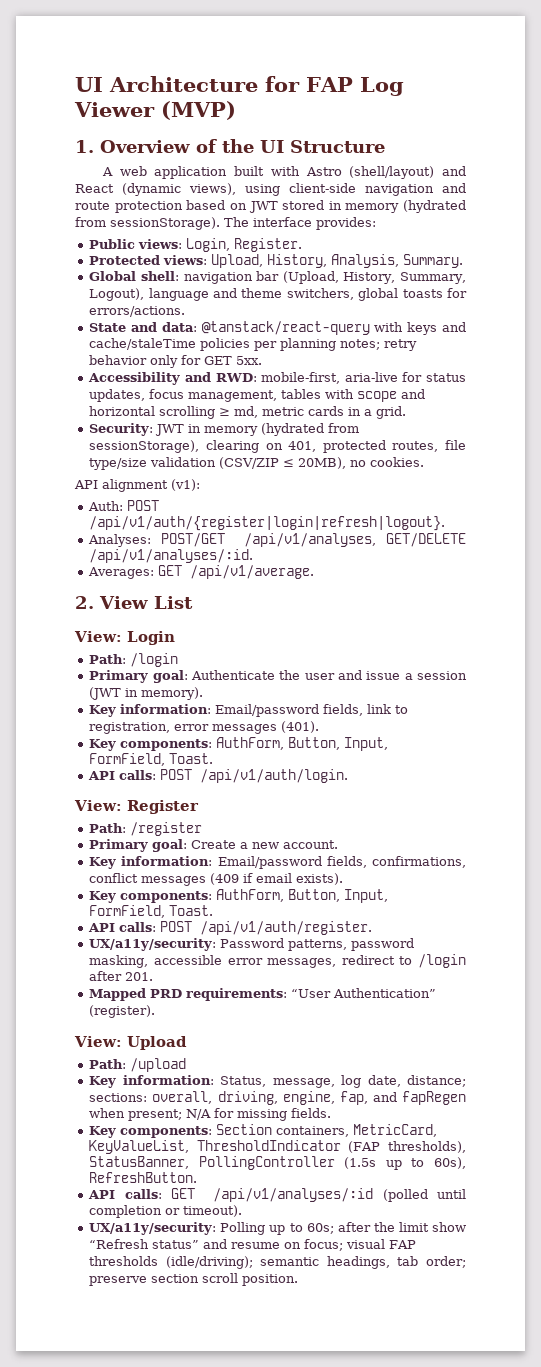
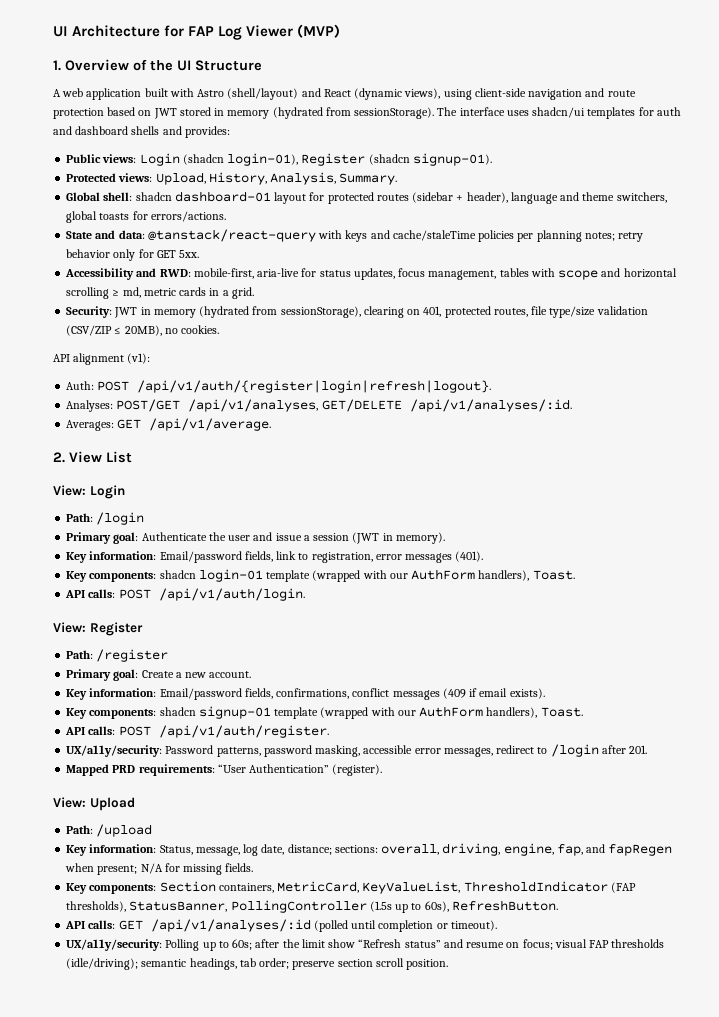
[316,217,376,230] [89,238,303,252] provides: // Public views: Login, Register. -> [506,107,681,119] [53,126,230,138] [66,153,492,166] uses shadcn/ui templates for auth and dashboard shells and provides: // Public views: Login (shadcn login-01), Register (shadcn signup-01).
[183,271,467,284] [89,288,145,301] navigation bar (Upload, History, Summary, Logout), -> [135,191,508,204] shadcn dashboard-01 layout for protected routes (sidebar + header),
[216,737,389,751] [89,753,166,766] AuthForm, Button, Input, FormField, -> [159,569,530,582] shadcn login-01 template (wrapped with our AuthForm handlers),
[216,889,389,903] [89,905,166,918] AuthForm, Button, Input, FormField, -> [159,706,538,719] shadcn signup-01 template (wrapped with our AuthForm handlers),

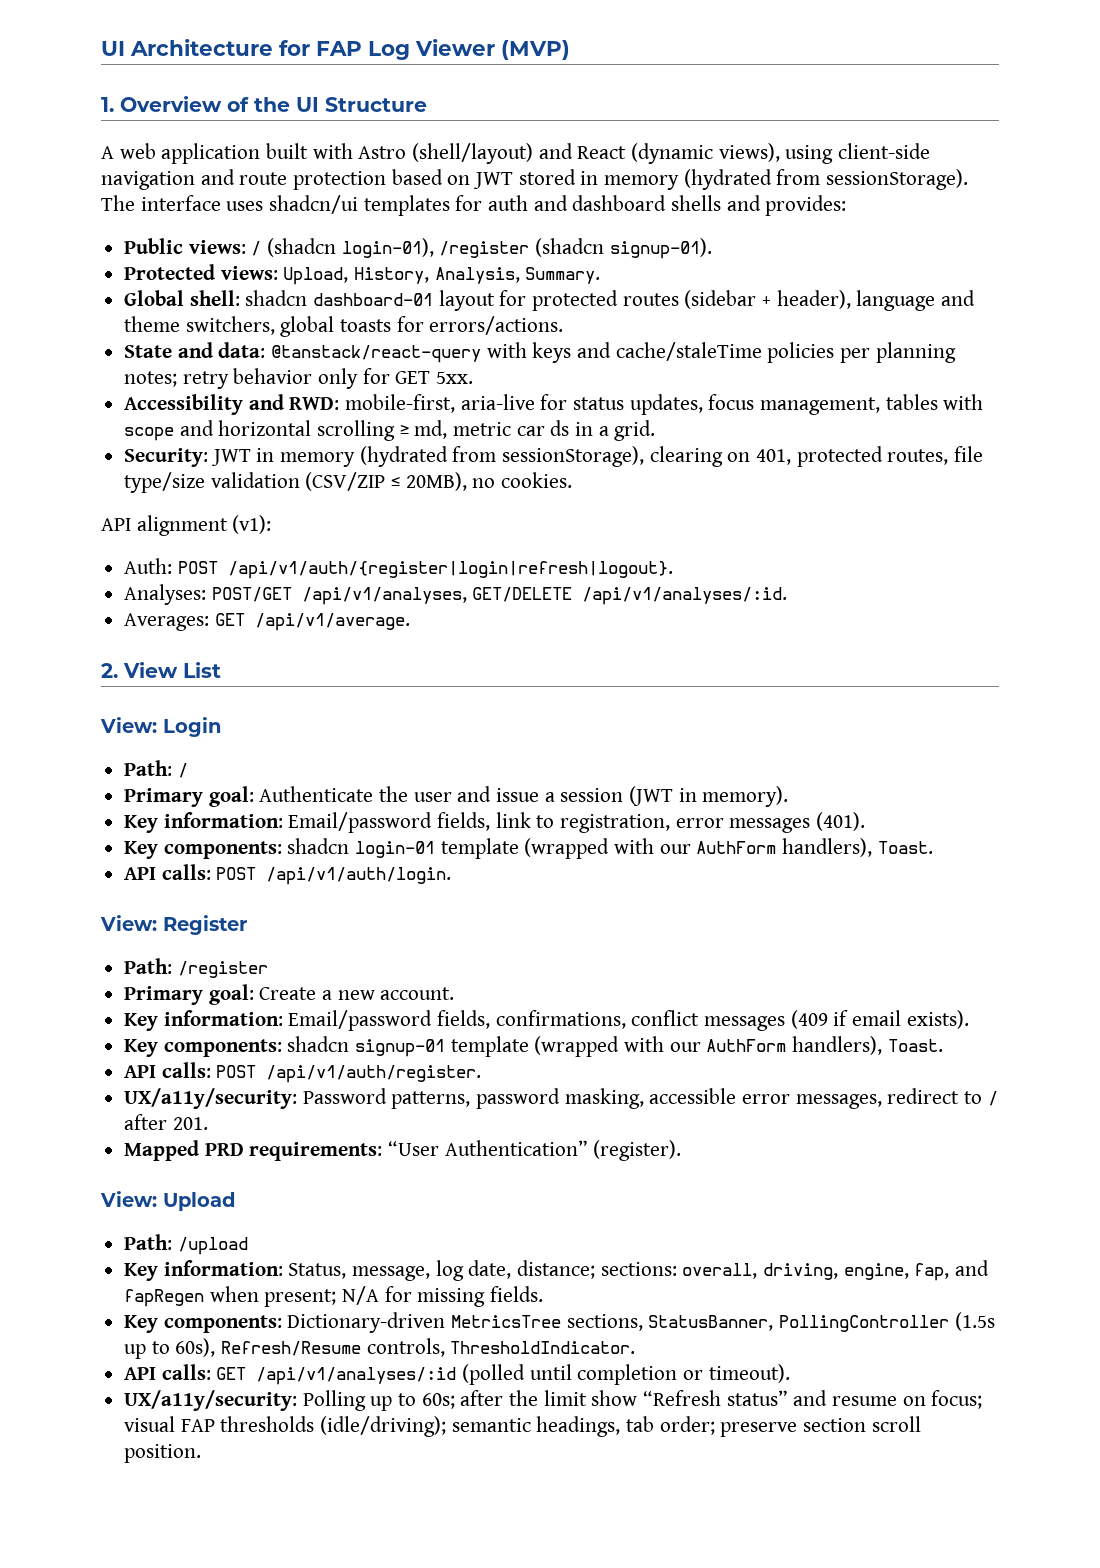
[139,153,180,166] Login -> [251,241,262,256] /
[301,153,366,166] Register -> [439,241,530,258] /register
[179,287,207,296] cards -> [516,420,570,436] car ds
[96,512,145,525] /login -> [177,763,188,778] /
[550,744,599,757] /login -> [987,1091,998,1106] /
[159,881,636,894] [66,901,127,912] Section containers, MetricCard, KeyValueList, ThresholdIndicator (FAP thresholds), -> [287,1312,643,1333] Dictionary-driven MetricsTree sections,
[451,900,558,911] RefreshButton. -> [221,1338,636,1357] Refresh/Resume controls, ThresholdIndicator.

